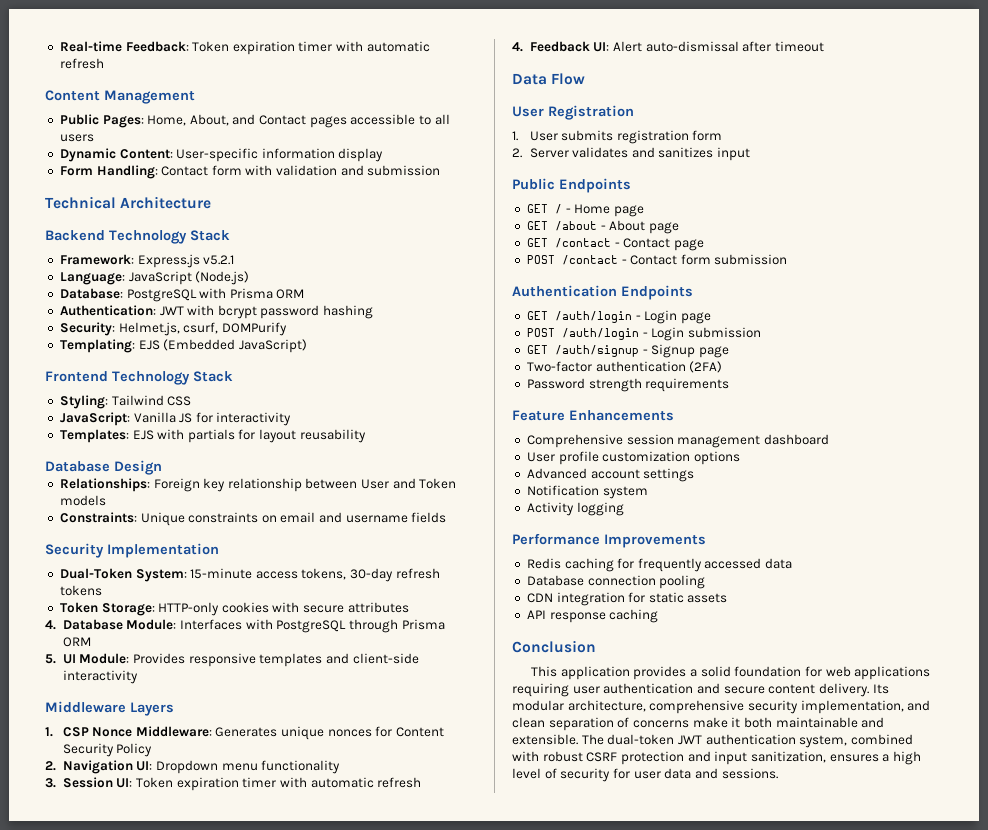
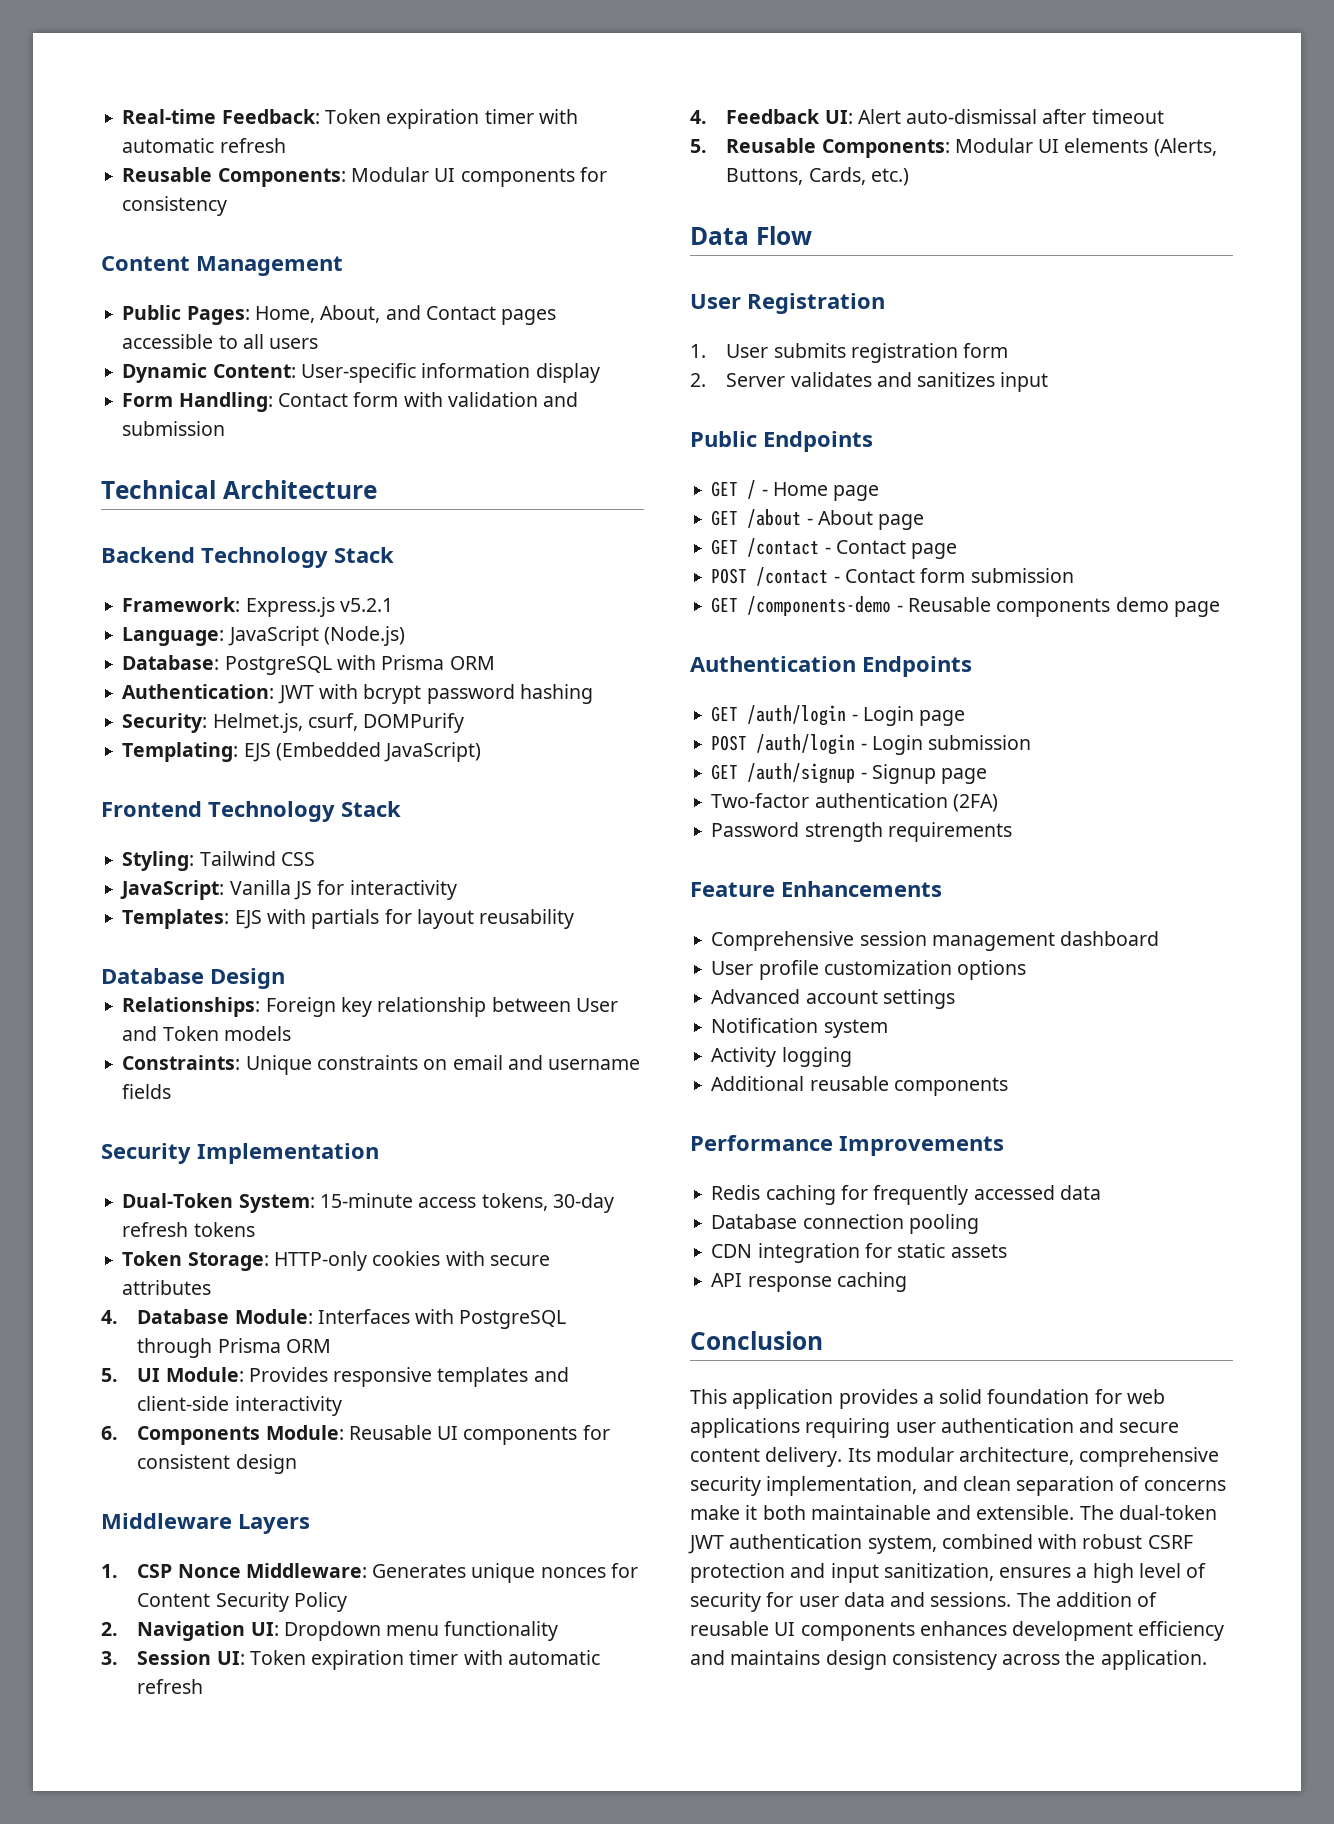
(104, 63) none -> [122,167,607,187] [122,196,228,216] // Reusable Components: Modular UI components for consistency
(138, 677) none -> [101,1425,610,1445] [137,1454,297,1474] // 6. Components Module: Reusable UI components for consistent design
(824, 46) none -> [690,138,1217,158] [726,167,909,186] // 5. Reusable Components: Modular UI elements (Alerts, Buttons, Cards, etc.)
(788, 259) none -> [711,596,1220,617] // GET /components-demo - Reusable components demo page
(624, 509) none -> [711,1076,1008,1096] // Additional reusable components
(778, 773) none -> [1016,1592,1158,1607] [690,1621,1225,1641] [690,1650,1207,1670] The addition of reusable UI components enhances development efficiency and maintains design consistency across the application.

